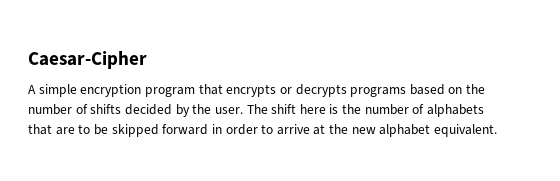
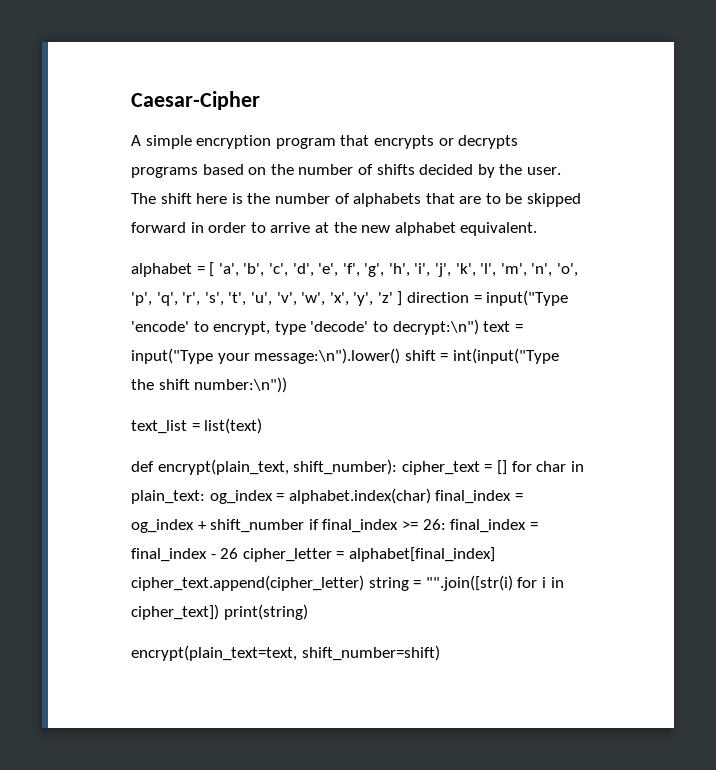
(498, 130) none -> [131,262,579,277] [131,290,569,306] [131,319,523,335] [131,348,559,364] [131,377,288,393] [131,418,263,434] [131,459,584,475] [131,488,523,504] [131,519,538,533] [131,547,495,562] [131,575,564,591] [131,604,308,620] [131,645,440,661] // alphabet = [ 'a', 'b', 'c', 'd', 'e', 'f', 'g', 'h', 'i', 'j', 'k', 'l', 'm', 'n', 'o', 'p', 'q', 'r', 's', 't', 'u', 'v', 'w', 'x', 'y', 'z' ] direction = input("Type 'encode' to encrypt, type 'decode' to decrypt:\n") text = input("Type your message:\n").lower() shift = int(input("Type the shift number:\n")) // text_list = list(text) // def encrypt(plain_text, shift_number): cipher_text = [] for char in plain_text: og_index = alphabet.index(char) final_index = og_index + shift_number if final_index >= 26: final_index = final_index - 26 cipher_letter = alphabet[final_index] cipher_text.append(cipher_letter) string = "".join([str(i) for i in cipher_text]) print(string) // encrypt(plain_text=text, shift_number=shift)

